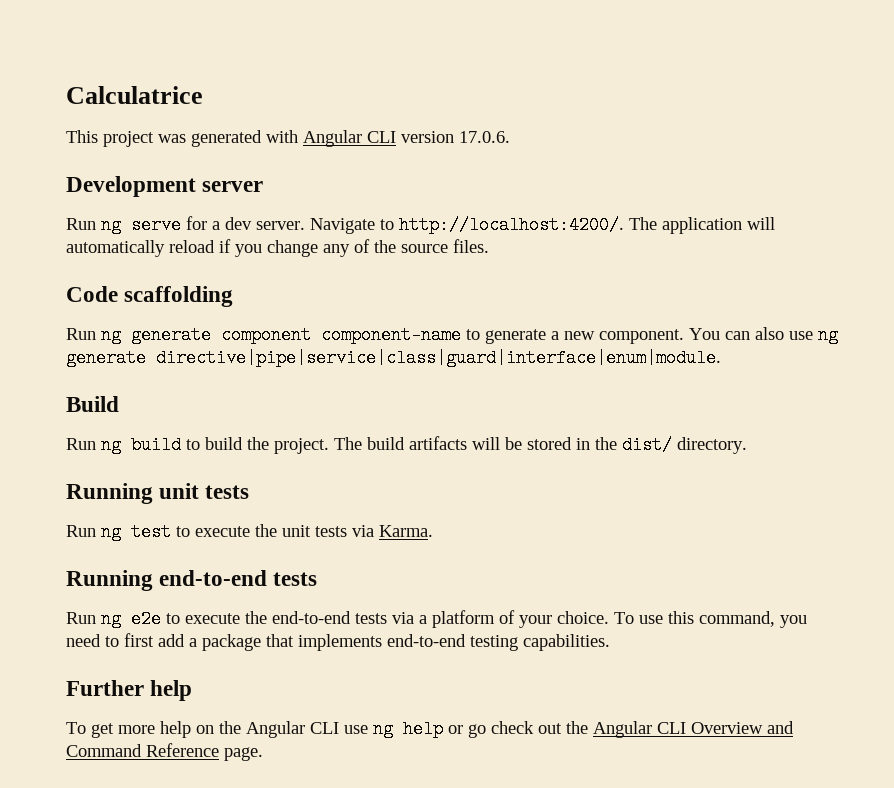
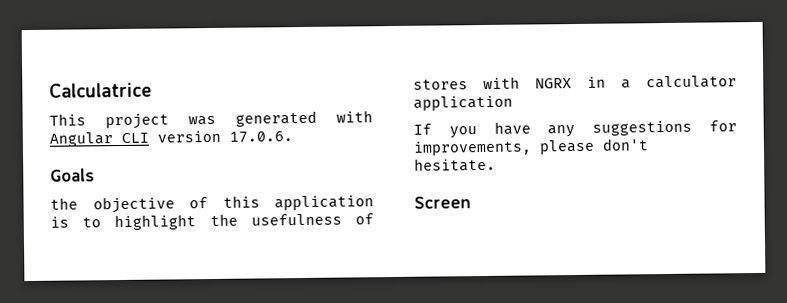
[66,176,264,197] [66,216,775,234] [66,239,489,257] [66,286,234,307] [66,326,838,344] [66,349,721,367] [66,396,119,412] [66,436,747,454] [66,483,250,504] [66,523,433,541] [66,570,318,591] [66,610,807,628] [66,633,610,651] [66,680,193,701] [66,720,794,738] [66,743,263,761] Development server // Run ng serve for a dev server. Navigate to http://localhost:4200/. The application will automatically reload if you change any of the source files. // Code scaffolding // Run ng generate component component-name to generate a new component. You can also use ng generate directive|pipe|service|class|guard|interface|enum|module. // Build // Run ng build to build the project. The build artifacts will be stored in the dist/ directory. // Running unit tests // Run ng test to execute the unit tests via Karma. // Running end-to-end tests // Run ng e2e to execute the end-to-end tests via a platform of your choice. To use this command, you need to first add a package that implements end-to-end testing capabilities. // Further help // To get more help on the Angular CLI use ng help or go check out the Angular CLI Overview and Command Reference page. -> [50,168,95,182] [50,195,374,214] [50,213,374,231] [413,75,737,90] [413,95,513,111] [413,120,737,139] [413,138,649,156] [414,157,496,172] [414,196,471,209] Goals // the objective of this application is to highlight the usefulness of stores with NGRX in a calculator application // If you have any suggestions for improvements, please don't hesitate. // Screen

